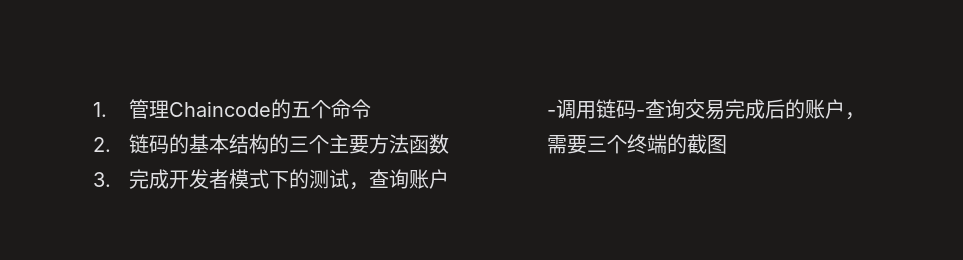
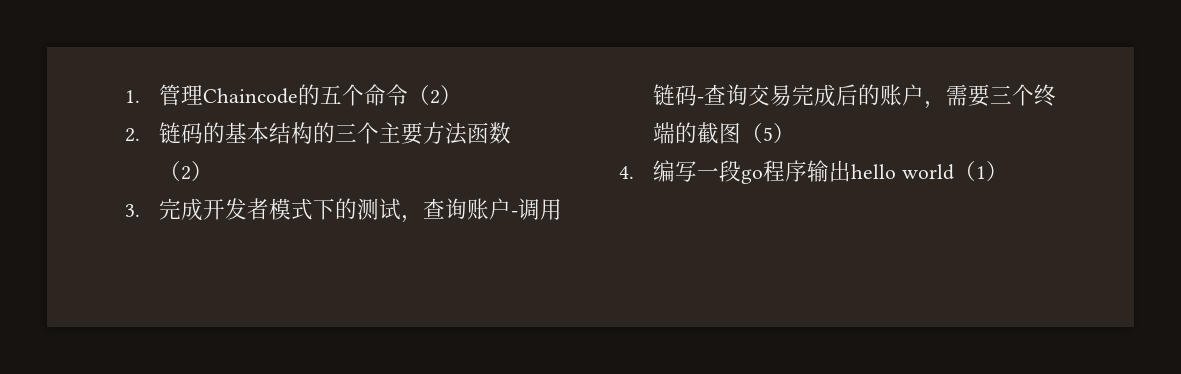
(371, 109) none -> [407,85,462,106] （2）
(449, 144) none -> [158,161,213,182] （2）
(727, 144) none -> [740,123,795,144] [619,160,1008,184] （5） // 4.编写一段go程序输出hello world（1）

